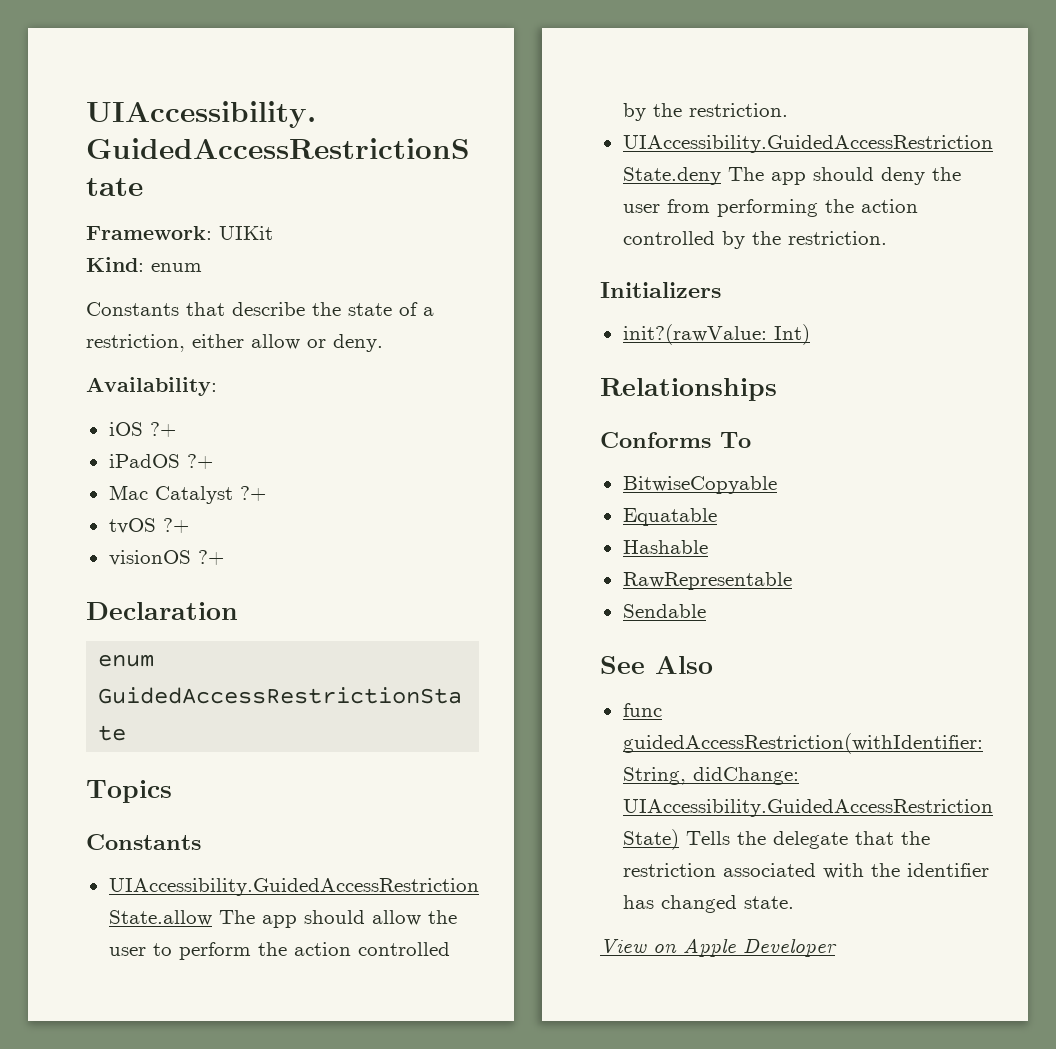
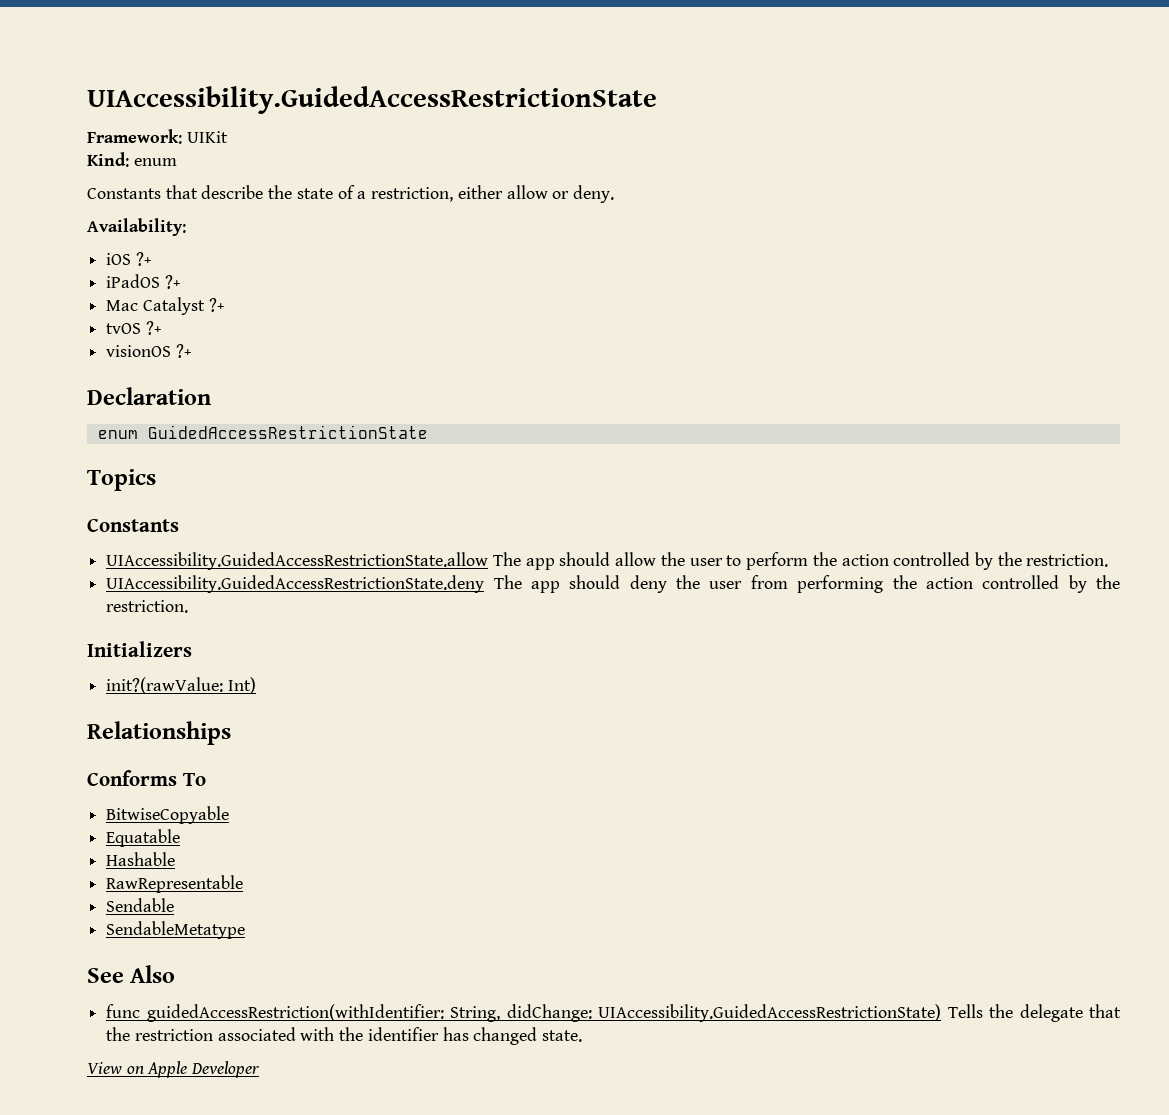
(706, 611) none -> [106,921,246,939] // SendableMetatype

